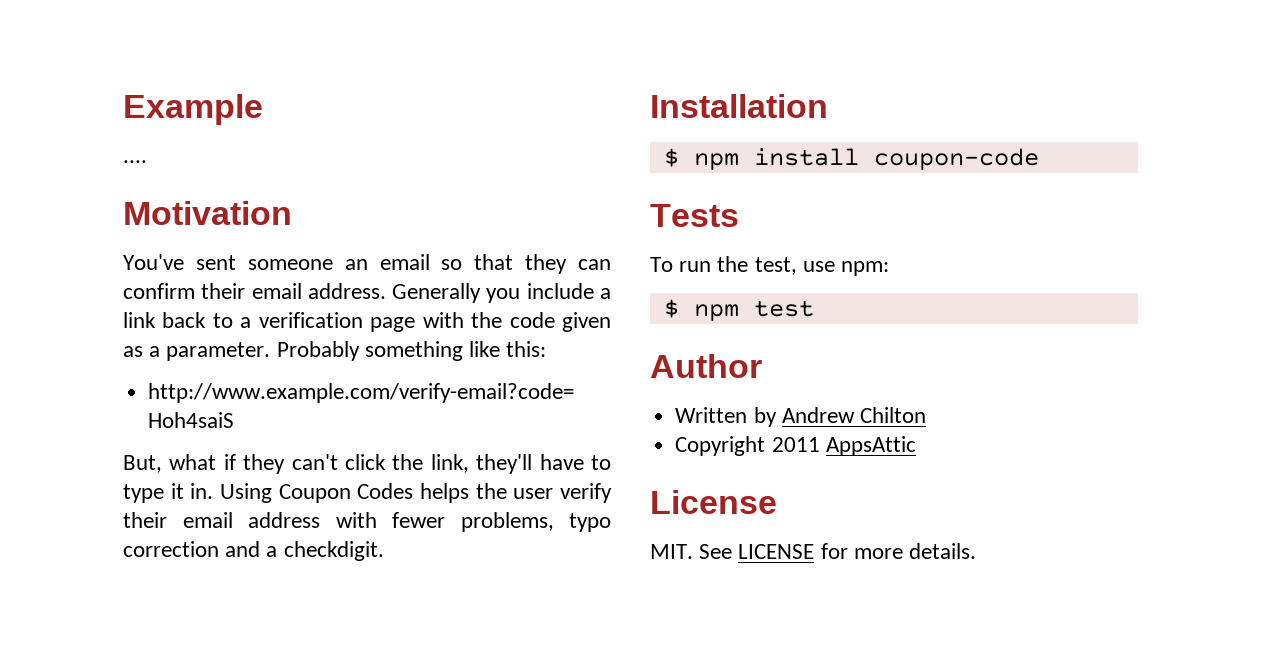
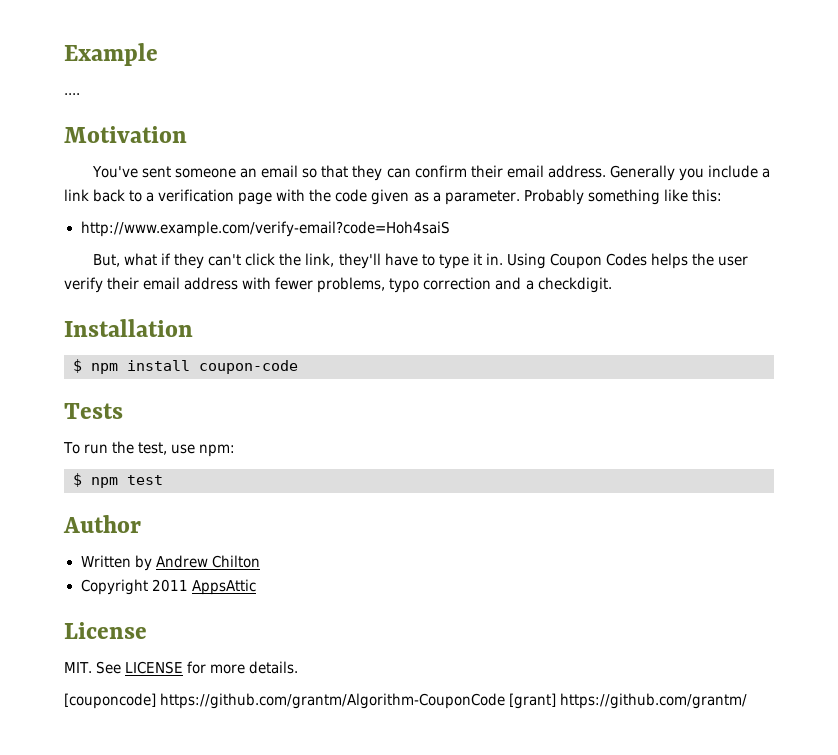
(977, 551) none -> [64,693,748,709] // [couponcode] https://github.com/grantm/Algorithm-CouponCode [grant] https://github.com/grantm/

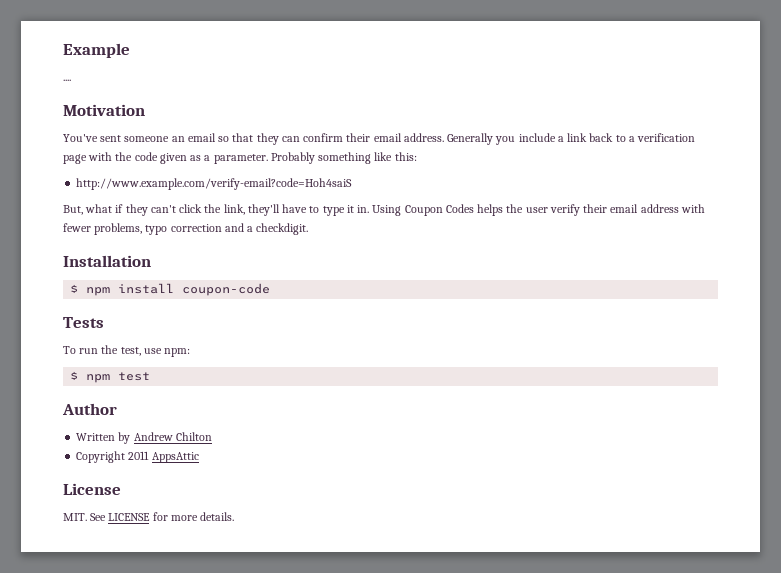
[64,693,748,709] // [couponcode] https://github.com/grantm/Algorithm-CouponCode [grant] https://github.com/grantm/ -> (235, 516) none

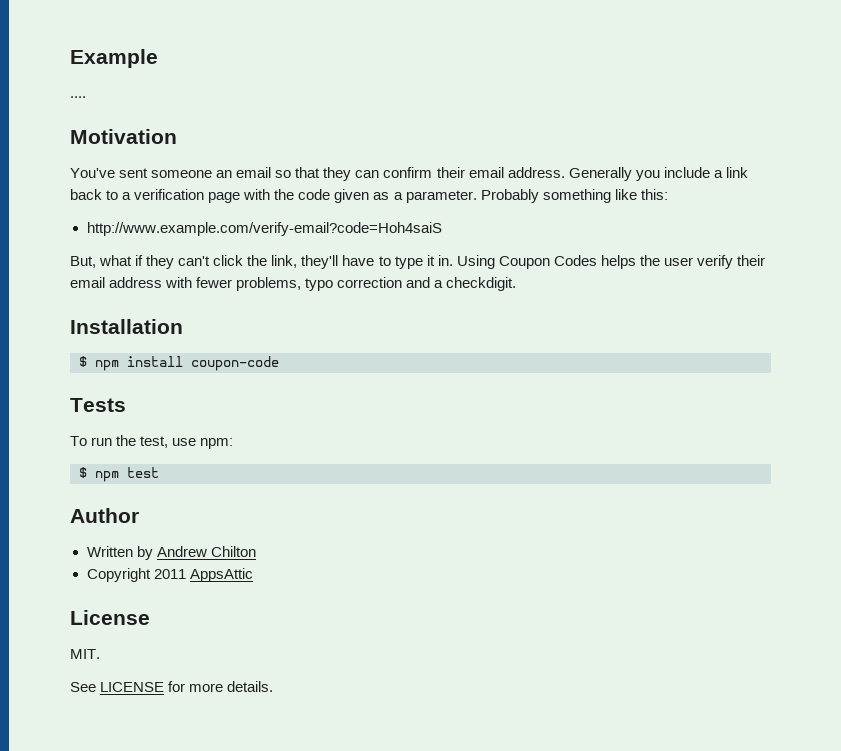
(87, 517) none -> (100, 654) //

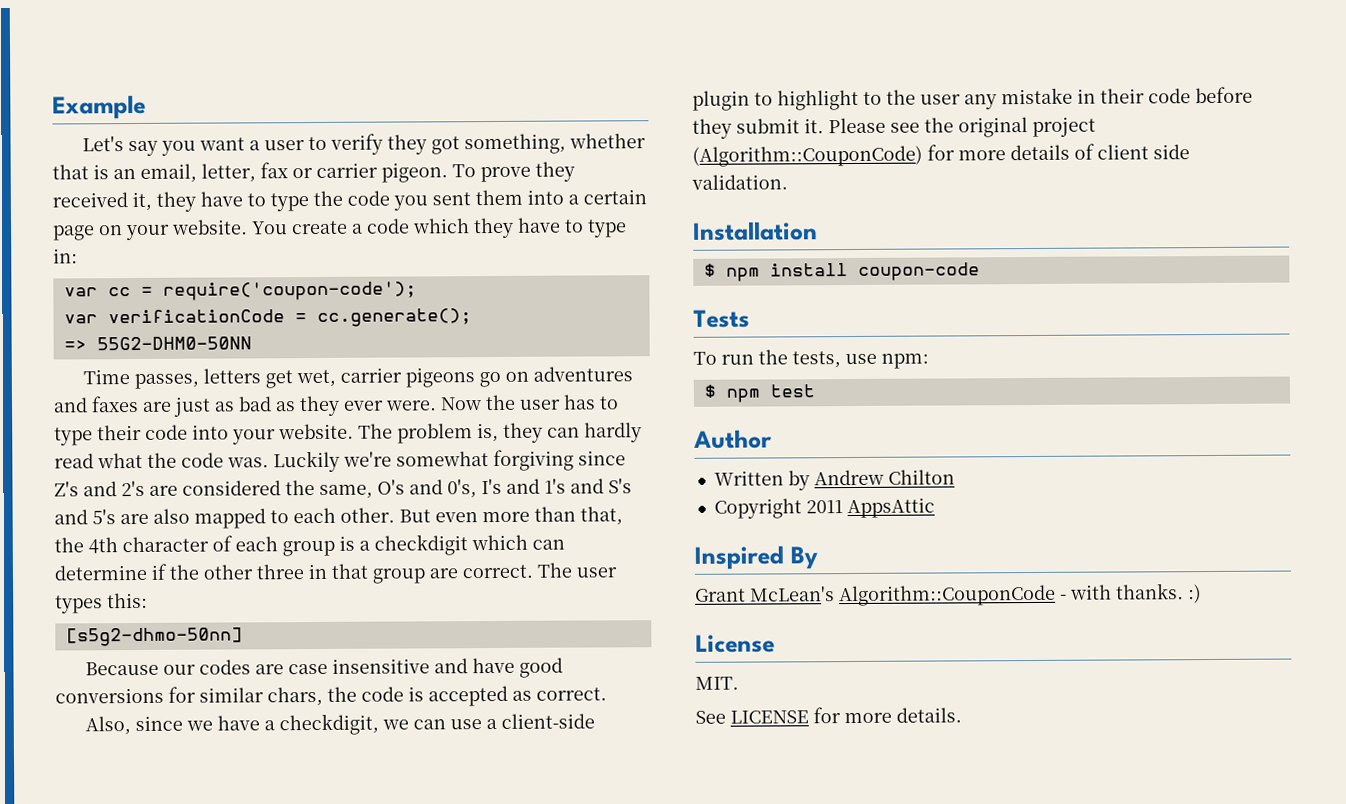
[70,96,86,98] [70,129,177,144] [70,167,748,181] [70,189,668,203] [86,222,442,236] [70,255,766,269] [70,277,517,291] .... // Motivation // You've sent someone an email so that they can confirm their email address. Generally you include a link back to a verification page with the code given as a parameter. Probably something like this: // http://www.example.com/verify-email?code=Hoh4saiS // But, what if they can't click the link, they'll have to type it in. Using Coupon Codes helps the user verify their email address with fewer problems, typo correction and a checkdigit. -> [81,133,646,157] [52,161,575,183] [52,189,647,212] [53,217,627,241] [53,248,78,264] [63,281,417,301] [63,308,472,327] [63,336,252,351] [82,366,633,390] [53,394,619,417] [54,422,642,446] [54,449,626,473] [54,478,632,499] [54,506,623,529] [54,534,565,557] [54,562,617,584] [55,592,148,614] [65,627,243,647] [84,657,563,678] [55,685,607,707] [84,713,595,736] [692,86,1253,111] [692,116,1096,139] [692,143,1190,167] [691,174,788,190] Let's say you want a user to verify they got something, whether that is an email, letter, fax or carrier pigeon. To prove they received it, they have to type the code you sent them into a certain page on your website. You create a code which they have to type in: // var cc = require('coupon-code'); // var verificationCode = cc.generate(); // => 55G2-DHM0-50NN // Time passes, letters get wet, carrier pigeons go on adventures and faxes are just as bad as they ever were. Now the user has to type their code into your website. The problem is, they can hardly read what the code was. Luckily we're somewhat forgiving since Z's and 2's are considered the same, O's and 0's, I's and 1's and S's and 5's are also mapped to each other. But even more than that, the 4th character of each group is a checkdigit which can determine if the other three in that group are correct. The user types this: // [s5g2-dhmo-50nn] // Because our codes are case insensitive and have good conversions for similar chars, the code is accepted as correct. // Also, since we have a checkdigit, we can use a client-side plugin to highlight to the user any mistake in their code before they submit it. Please see the original project (Algorithm::CouponCode) for more details of client side validation.
[140,436,169,448] test, -> [792,351,841,369] tests,
(253, 575) none -> [694,545,818,570] [695,583,1202,607] // Inspired By // Grant McLean's Algorithm::CouponCode - with thanks. :)

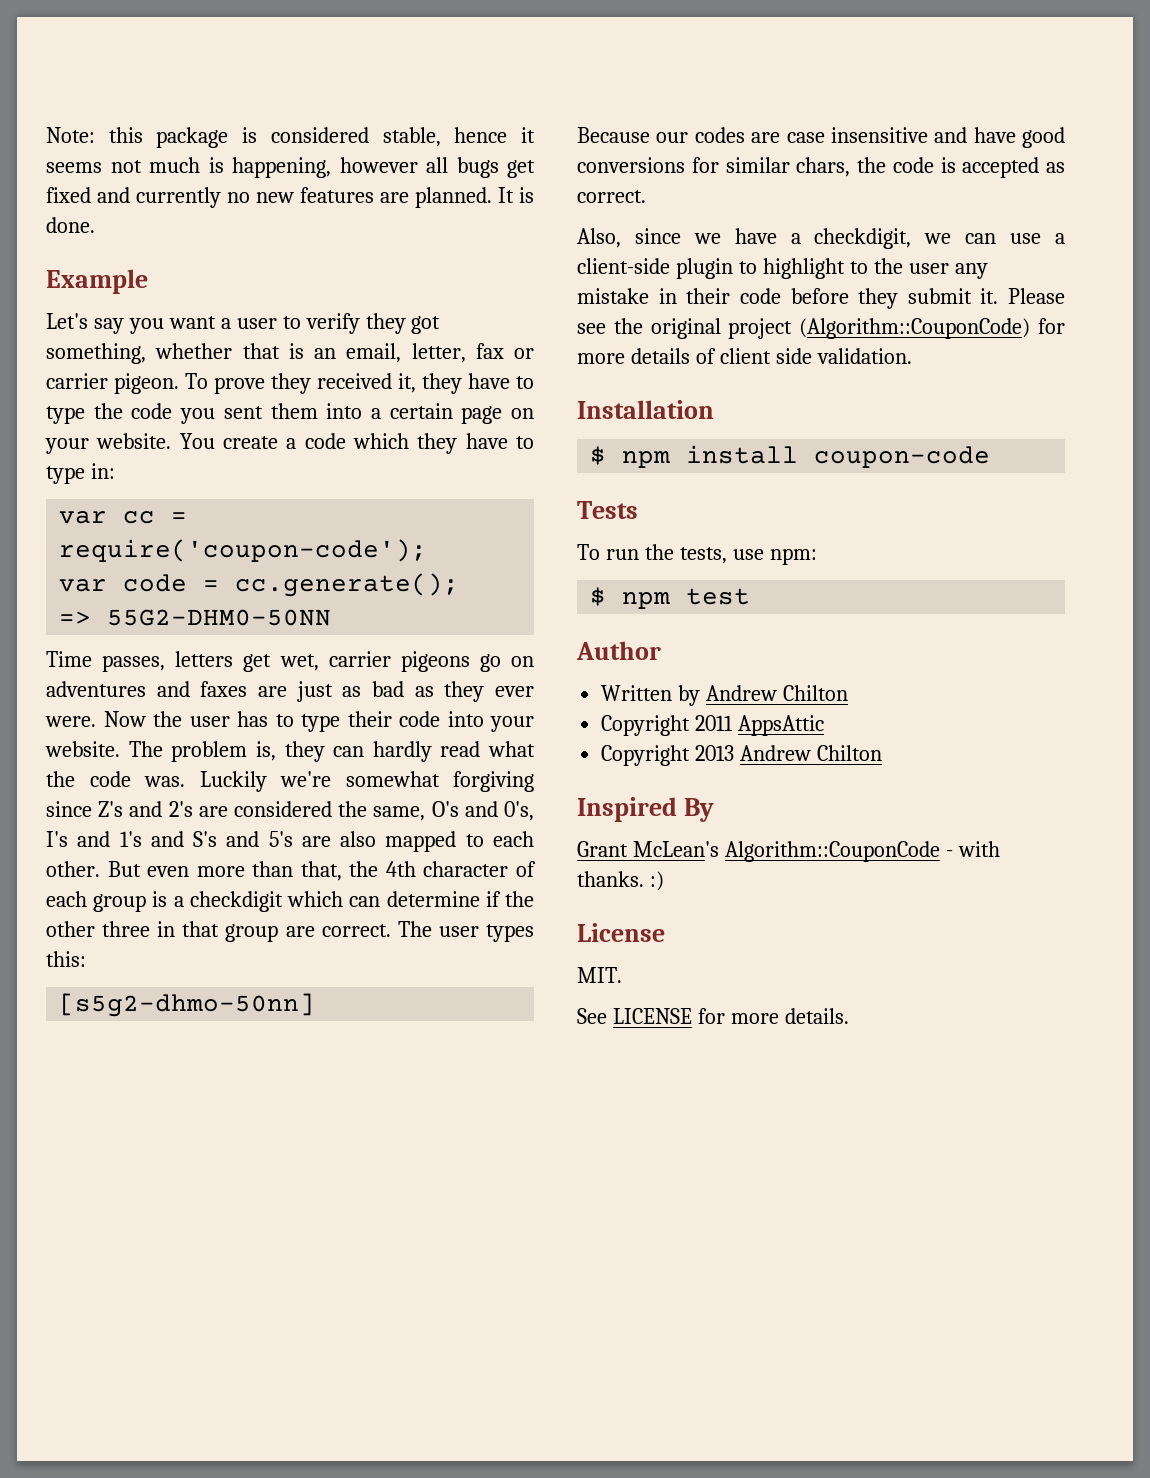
(52, 107) none -> [46,127,535,148] [46,157,535,178] [46,187,534,208] [46,217,95,233] Note: this package is considered stable, hence it seems not much is happening, however all bugs get fixed and currently no new features are planned. It is done. //
[107,309,285,324] verificationCode -> [123,574,188,592] code
(935, 508) none -> [601,745,883,766] // Copyright 2013 Andrew Chilton

